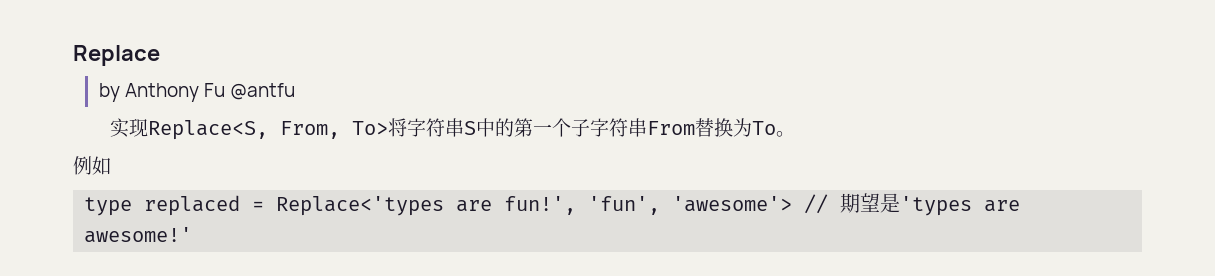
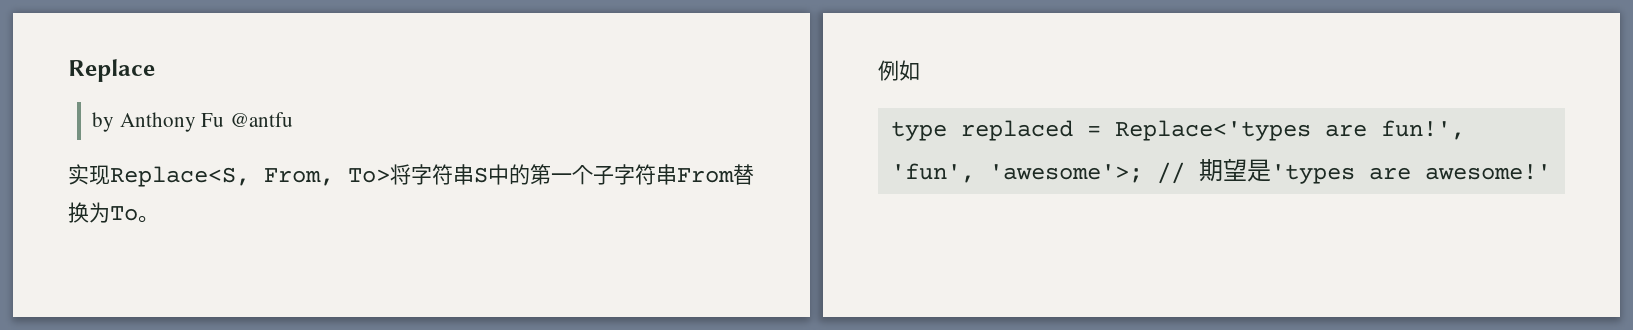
[672,196,793,212] 'awesome'> -> [988,164,1143,183] 'awesome'>;

